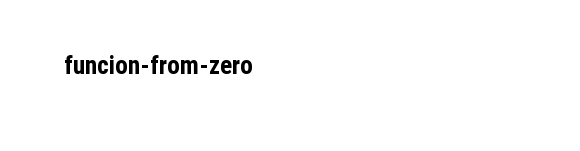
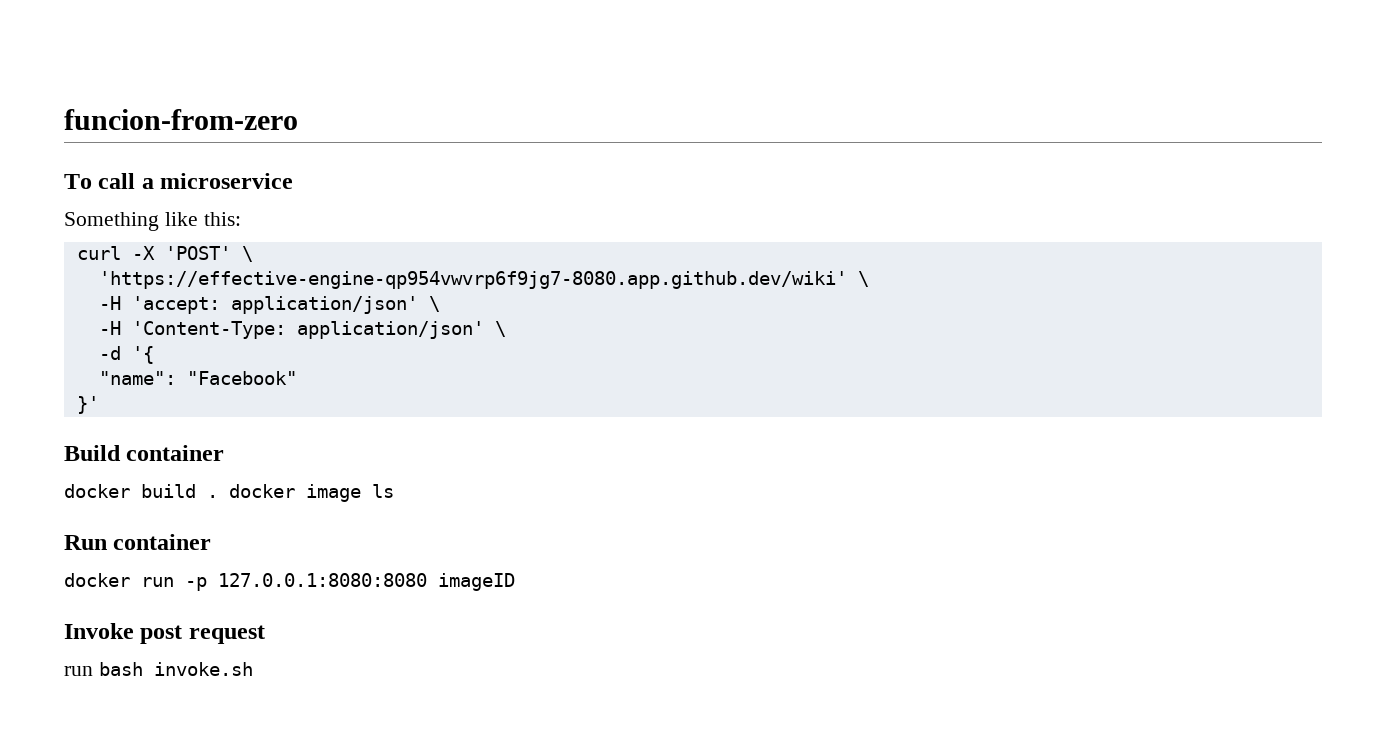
(253, 64) none -> [64,173,294,189] [64,212,241,231] [76,246,253,262] [98,271,869,289] [98,296,440,314] [98,321,506,339] [98,346,154,364] [98,371,297,385] [76,396,99,414] [64,445,225,461] [64,484,394,502] [64,534,212,550] [64,573,515,591] [64,623,265,644] [64,662,253,676] // To call a microservice // Something like this: // curl -X 'POST' \ // 'https://effective-engine-qp954vwvrp6f9jg7-8080.app.github.dev/wiki' \ // -H 'accept: application/json' \ // -H 'Content-Type: application/json' \ // -d '{ // "name": "Facebook" // }' // Build container // docker build . docker image ls // Run container // docker run -p 127.0.0.1:8080:8080 imageID // Invoke post request // run bash invoke.sh

